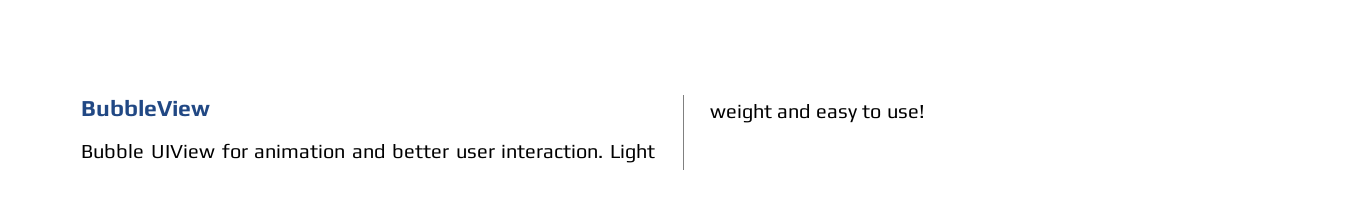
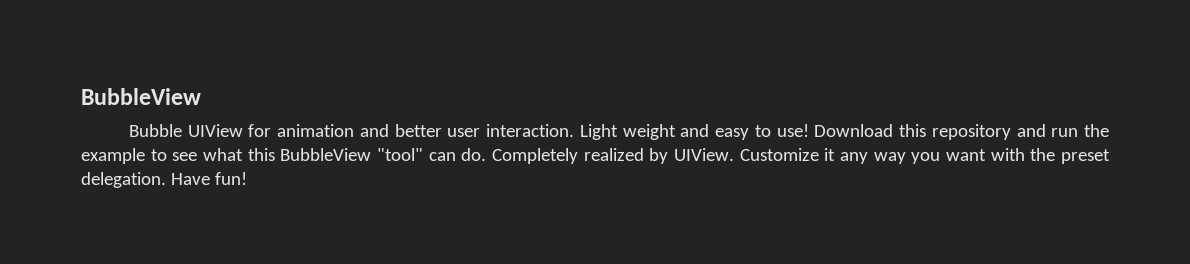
(925, 112) none -> [814,124,1109,140] [81,148,1110,164] [81,172,247,188] Download this repository and run the example to see what this BubbleView "tool" can do. Completely realized by UIView. Customize it any way you want with the preset delegation. Have fun!

